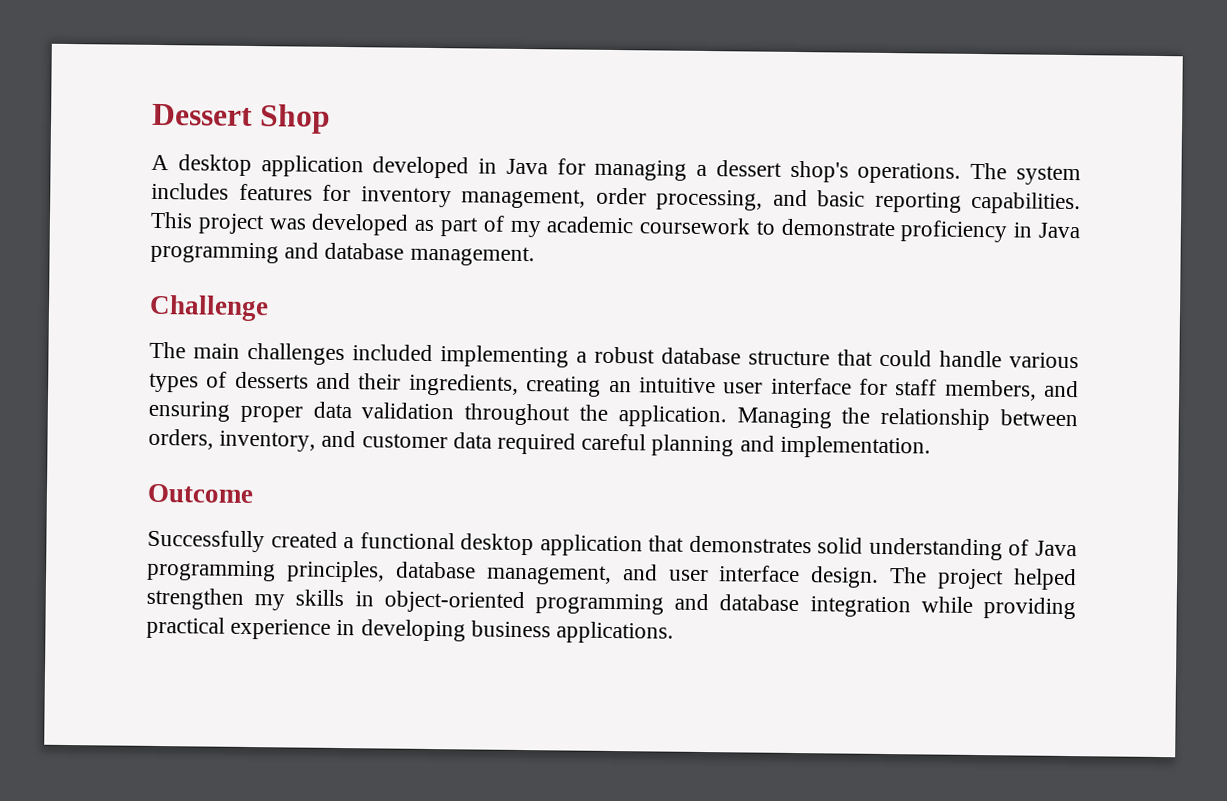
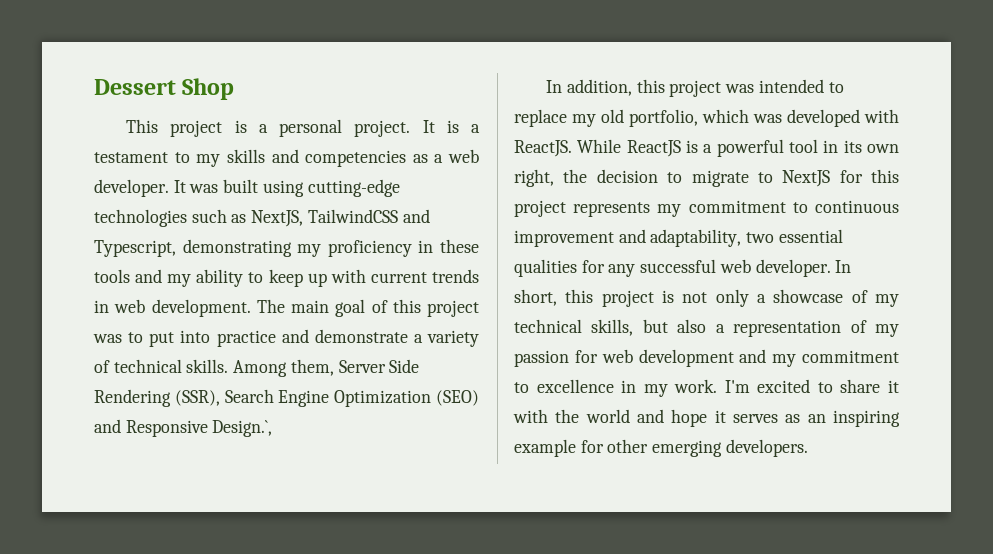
[151,154,1081,186] [151,182,1081,215] [150,211,1080,243] [150,241,535,267] [149,294,269,322] [149,341,1079,369] [149,371,1079,401] [148,400,1078,431] [148,428,931,459] [147,483,254,504] [147,529,1077,561] [146,559,1077,591] [146,587,1077,620] [146,616,675,644] A desktop application developed in Java for managing a dessert shop's operations. The system includes features for inventory management, order processing, and basic reporting capabilities. This project was developed as part of my academic coursework to demonstrate proficiency in Java programming and database management. // Challenge // The main challenges included implementing a robust database structure that could handle various types of desserts and their ingredients, creating an intuitive user interface for staff members, and ensuring proper data validation throughout the application. Managing the relationship between orders, inventory, and customer data required careful planning and implementation. // Outcome // Successfully created a functional desktop application that demonstrates solid understanding of Java programming principles, database management, and user interface design. The project helped strengthen my skills in object-oriented programming and database integration while providing practical experience in developing business applications. -> [126,119,480,137] [94,149,479,167] [94,179,400,197] [94,209,430,227] [94,239,479,257] [94,269,479,287] [94,299,479,317] [93,329,479,347] [94,359,420,377] [94,389,480,407] [94,419,273,437] [546,79,844,97] [514,109,899,127] [514,139,899,157] [514,169,899,187] [514,200,899,217] [514,229,843,247] [514,259,852,277] [514,289,899,307] [514,319,899,337] [514,349,899,367] [514,379,899,397] [513,409,900,427] [514,439,808,457] This project is a personal project. It is a testament to my skills and competencies as a web developer. It was built using cutting-edge technologies such as NextJS, TailwindCSS and Typescript, demonstrating my proficiency in these tools and my ability to keep up with current trends in web development. The main goal of this project was to put into practice and demonstrate a variety of technical skills. Among them, Server Side Rendering (SSR), Search Engine Optimization (SEO) and Responsive Design.`, // In addition, this project was intended to replace my old portfolio, which was developed with ReactJS. While ReactJS is a powerful tool in its own right, the decision to migrate to NextJS for this project represents my commitment to continuous improvement and adaptability, two essential qualities for any successful web developer. In short, this project is not only a showcase of my technical skills, but also a representation of my passion for web development and my commitment to excellence in my work. I'm excited to share it with the world and hope it serves as an inspiring example for other emerging developers.

